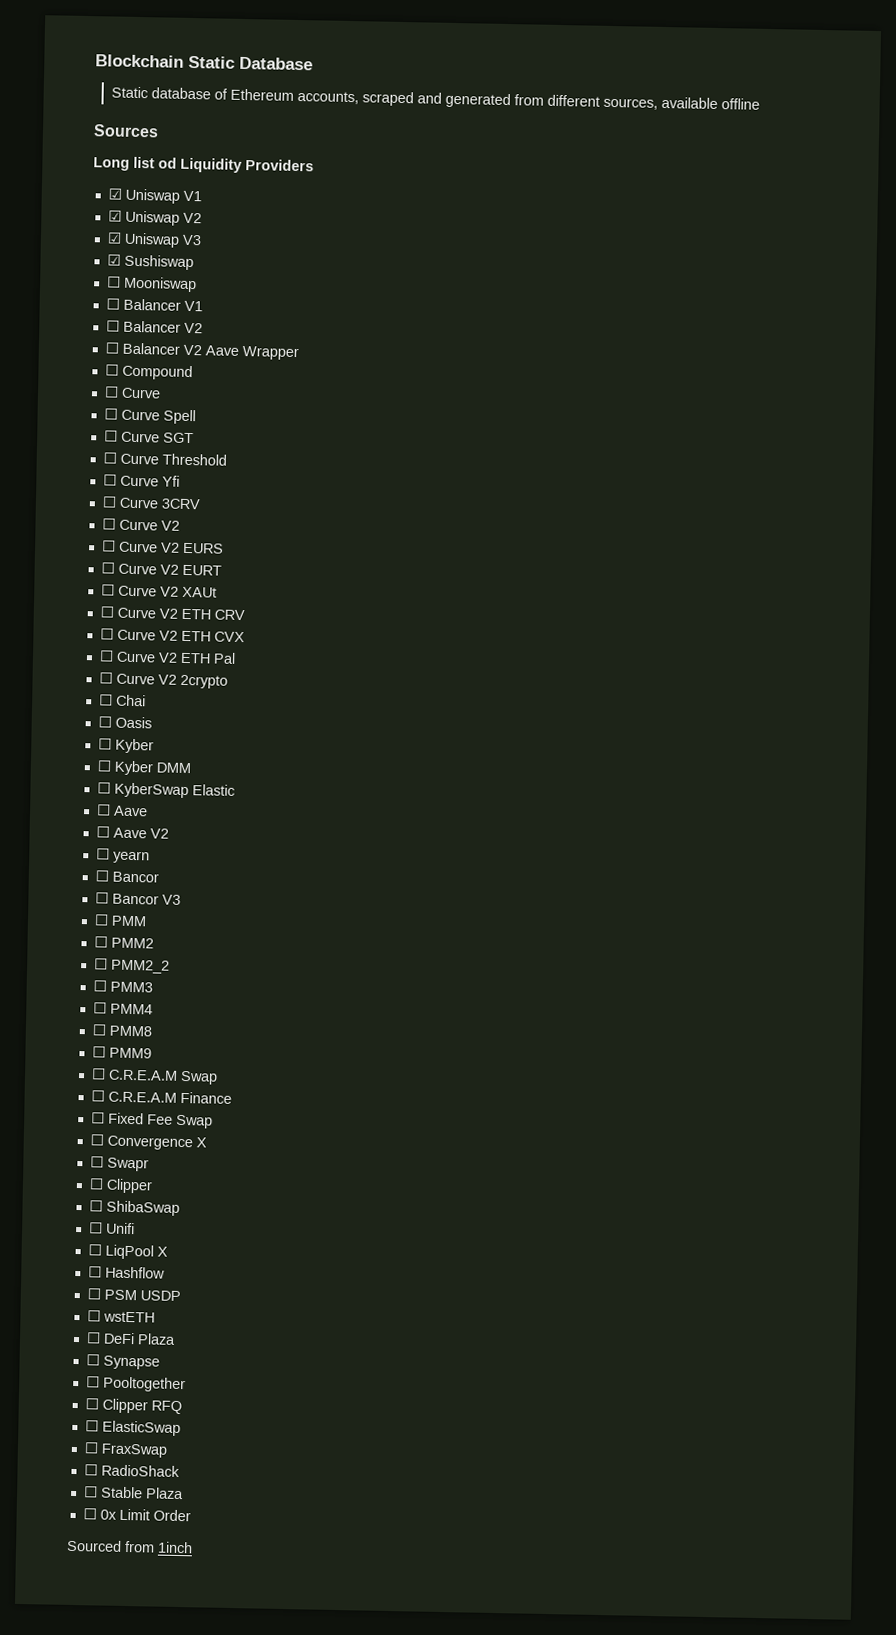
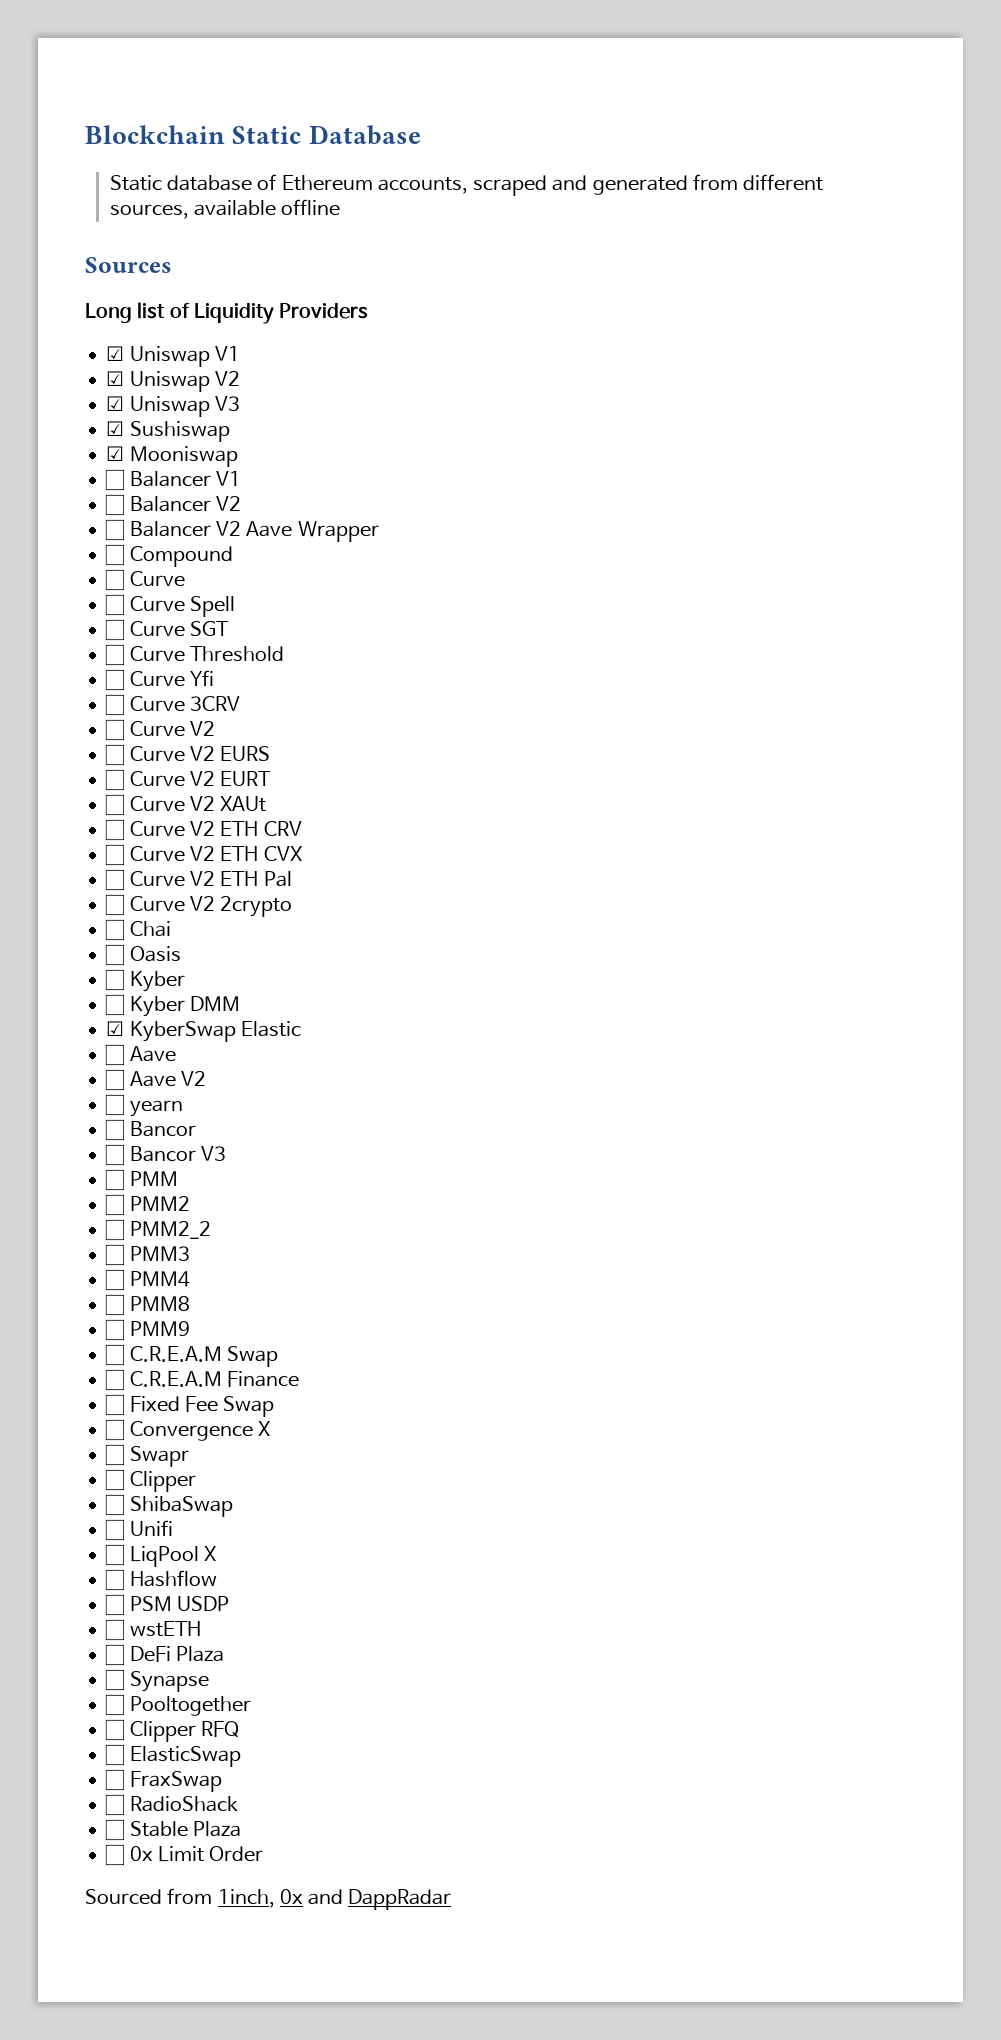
[158,157,177,169] od -> [169,303,190,318] of
[106,276,121,288] ☐ -> [106,446,125,461] ☑
[96,782,111,794] ☐ -> [106,1021,125,1036] ☑
[157,1541,193,1554] 1inch -> [217,1889,452,1910] 1inch, 0x and DappRadar

